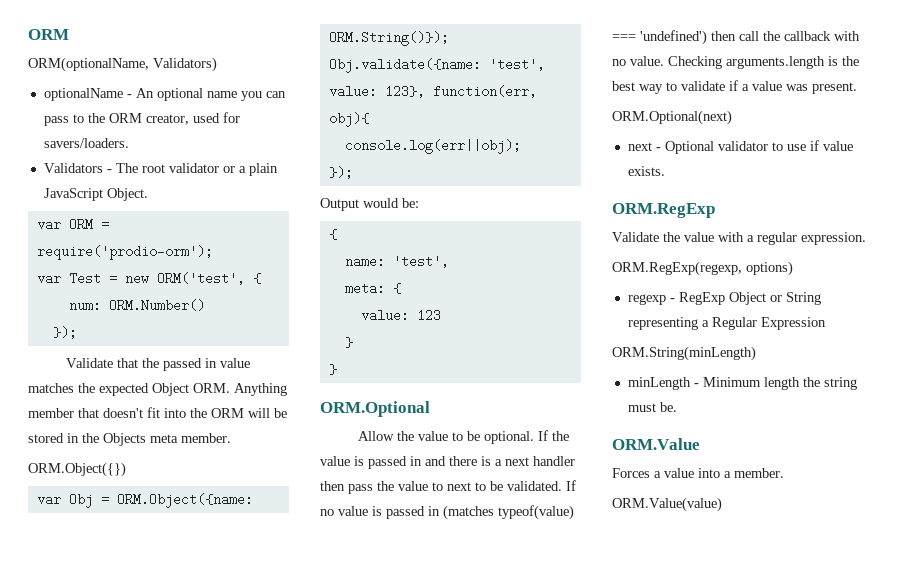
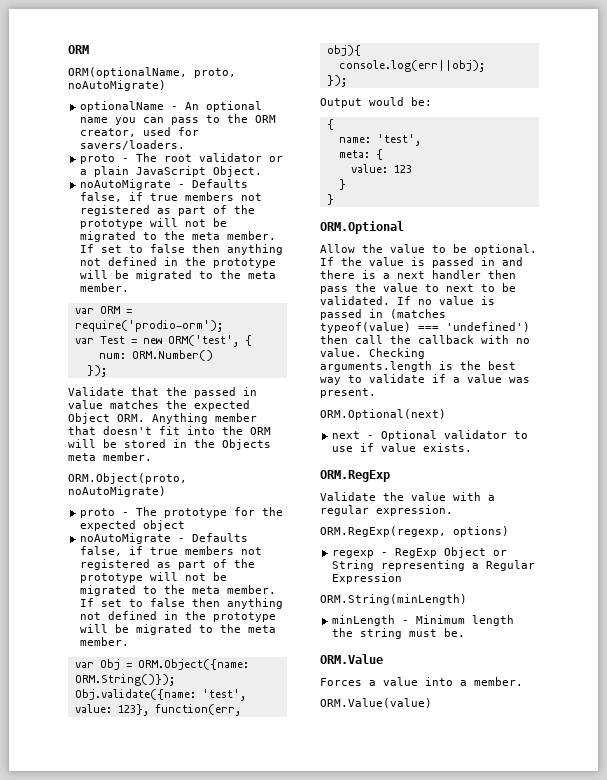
[153,57,217,72] Validators) -> [194,68,236,78] [68,80,166,91] proto, noAutoMigrate)
[43,163,103,173] Validators -> [80,154,116,164] proto
(148, 194) none -> [80,179,249,190] [80,192,263,202] [80,205,256,216] [80,218,228,229] [80,231,277,242] [80,244,284,255] [80,257,277,268] [80,270,277,281] [80,283,130,292] // noAutoMigrate - Defaults false, if true members not registered as part of the prototype will not be migrated to the meta member. If set to false then anything not defined in the prototype will be migrated to the meta member.
[28,462,126,477] ORM.Object({}) -> [68,473,187,484] [68,486,166,497] [80,507,284,518] [80,520,186,531] [80,533,249,544] [80,546,263,556] [80,559,256,570] [80,572,228,583] [80,585,277,596] [80,598,284,609] [80,611,277,622] [80,624,277,635] [80,637,130,646] ORM.Object(proto, noAutoMigrate) // proto - The prototype for the expected object // noAutoMigrate - Defaults false, if true members not registered as part of the prototype will not be migrated to the meta member. If set to false then anything not defined in the prototype will be migrated to the meta member.

